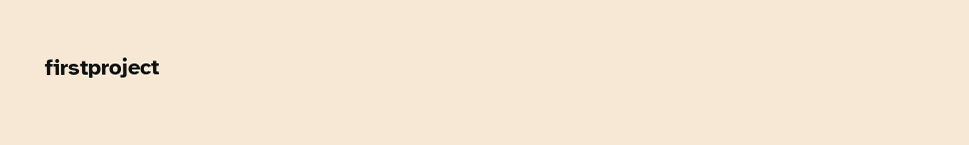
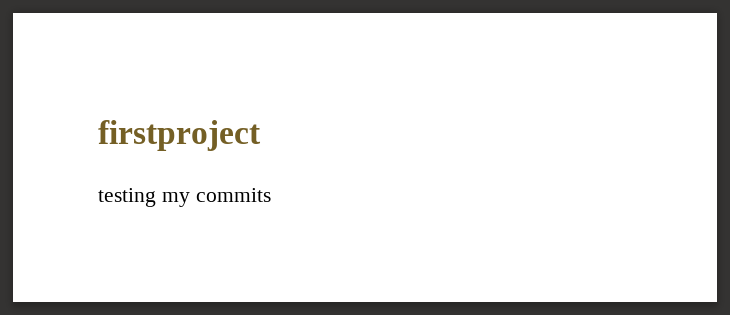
(160, 68) none -> [98,188,271,207] // testing my commits

